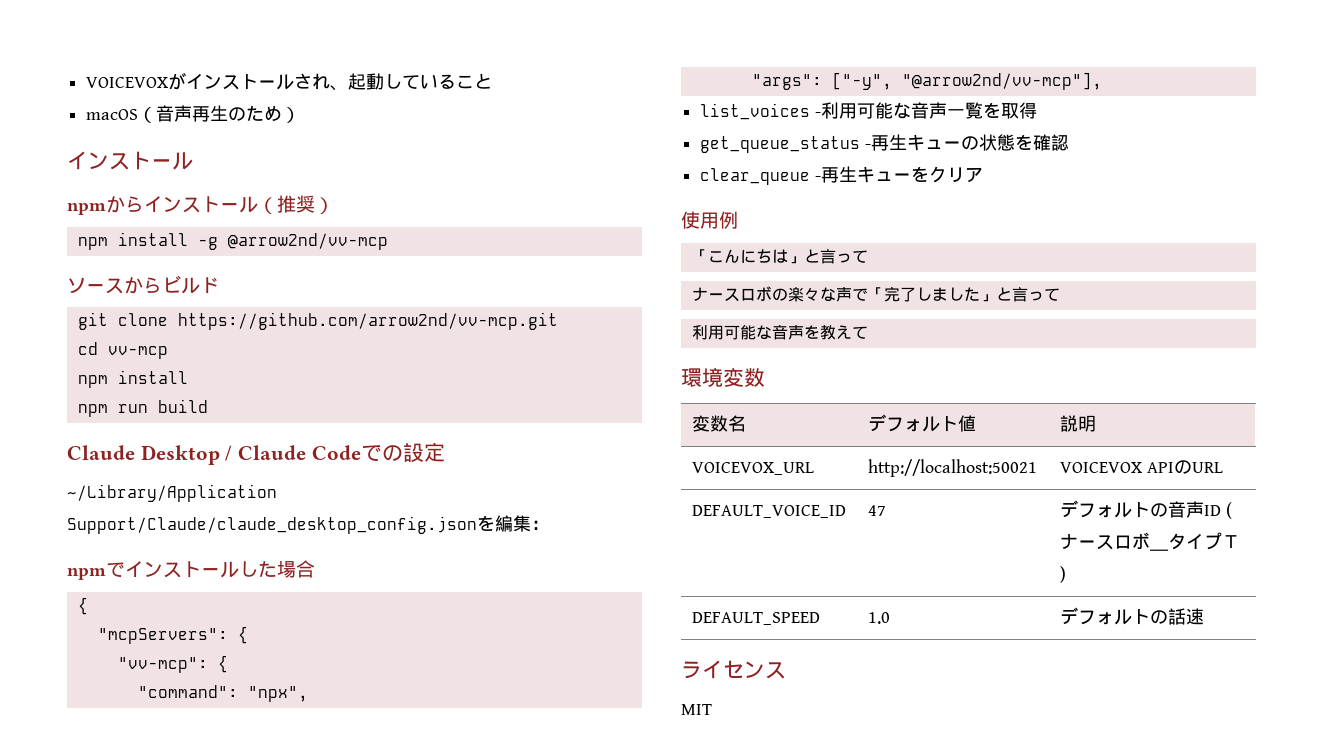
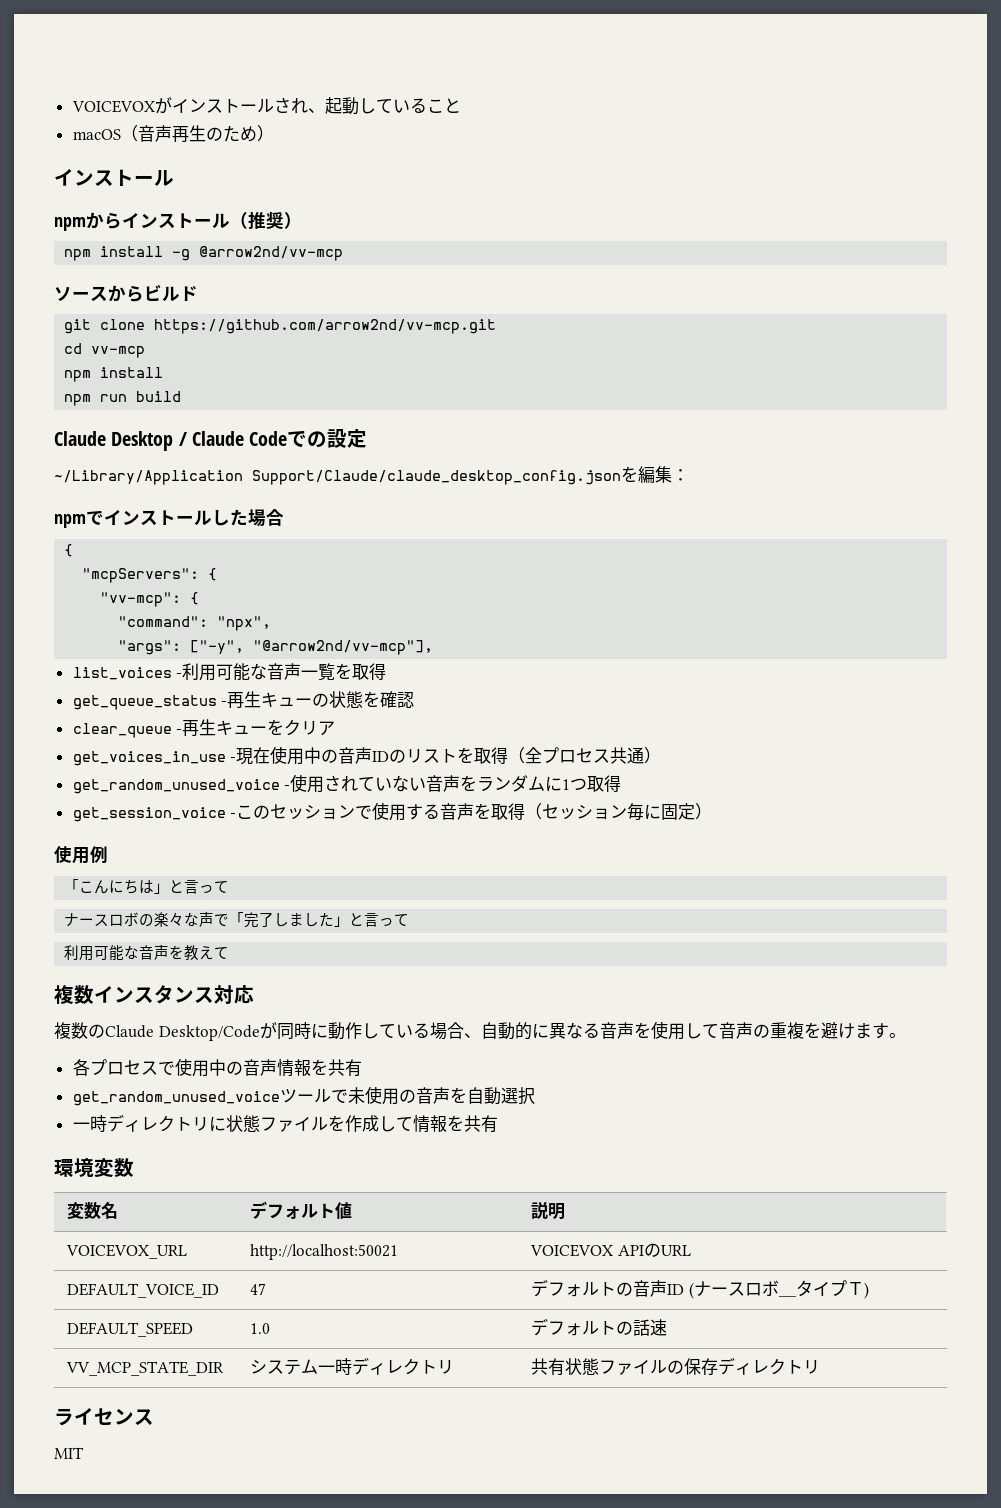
(983, 175) none -> [72,746,662,766] [72,774,622,794] [72,802,713,822] // get_voices_in_use -現在使用中の音声IDのリストを取得（全プロセス共通） // get_random_unused_voice -使用されていない音声をランダムに1つ取得 // get_session_voice -このセッションで使用する音声を取得（セッション毎に固定）
(868, 332) none -> [54,985,254,1004] [54,1021,906,1041] [72,1058,362,1077] [72,1086,535,1106] [72,1114,498,1133] // 複数インスタンス対応 // 複数のClaude Desktop/Codeが同時に動作している場合、自動的に異なる音声を使用して音声の重複を避けます。 // 各プロセスで使用中の音声情報を共有 // get_random_unused_voiceツールで未使用の音声を自動選択 // 一時ディレクトリに状態ファイルを作成して情報を共有
(1204, 616) none -> [66,1361,225,1376] [250,1357,455,1375] [531,1357,821,1376] // VV_MCP_STATE_DIR | システム一時ディレクトリ | 共有状態ファイルの保存ディレクトリ

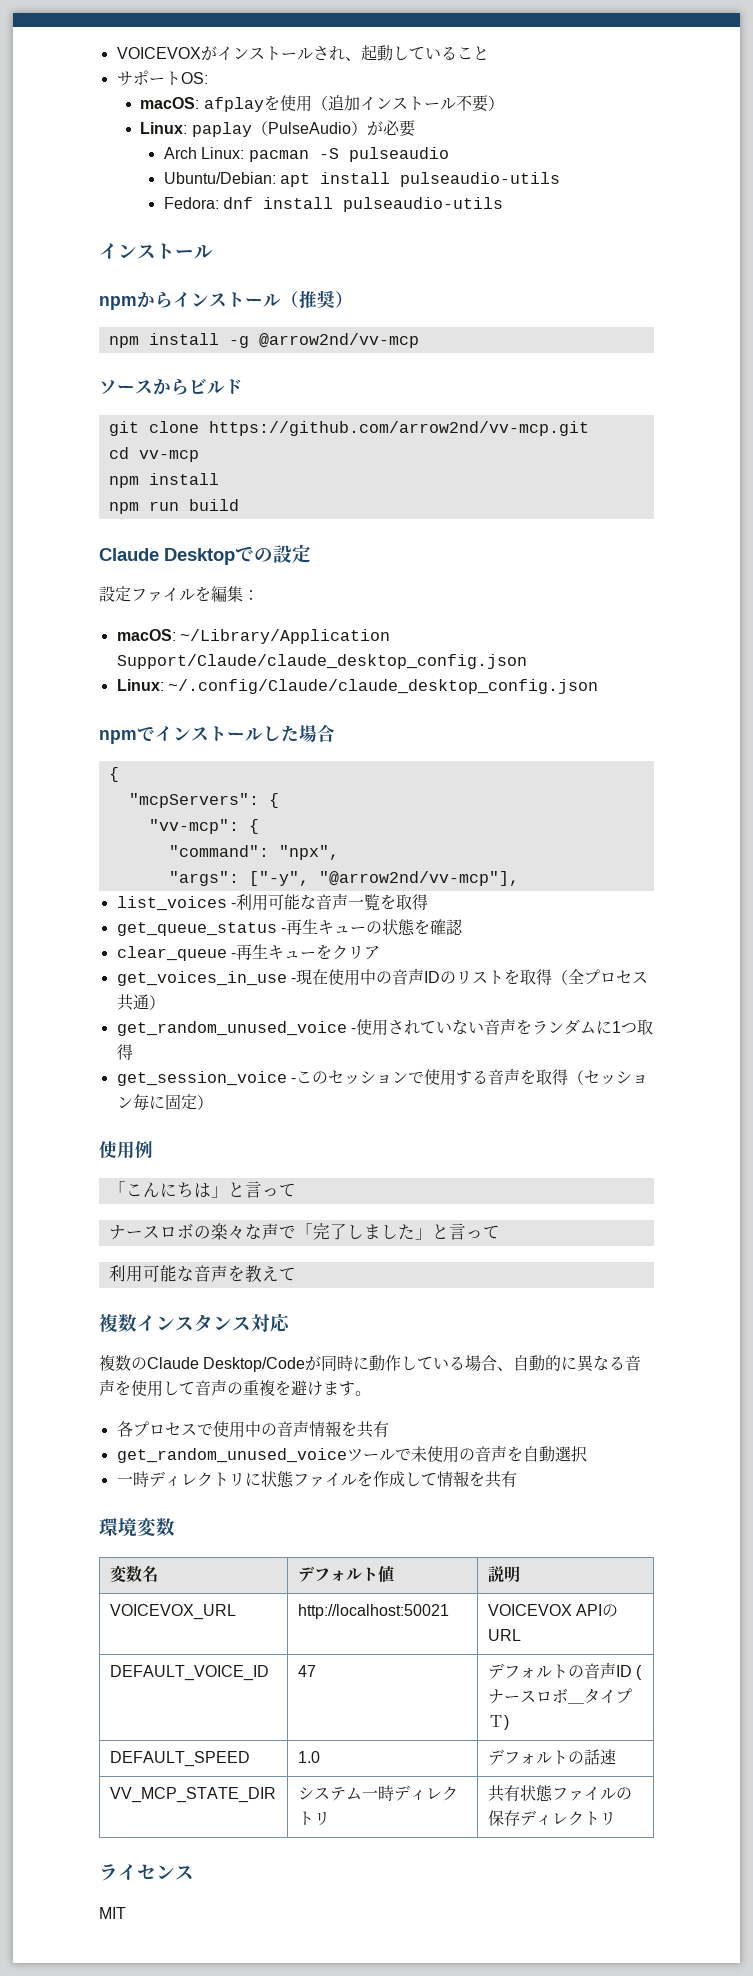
[72,125,274,143] macOS（音声再生のため） -> [116,70,208,86] [140,95,504,112] [140,120,415,137] [163,147,449,162] [163,172,561,187] [163,197,504,212] サポートOS: // macOS: afplayを使用（追加インストール不要） // Linux: paplay（PulseAudio）が必要 // Arch Linux: pacman -S pulseaudio // Ubuntu/Debian: apt install pulseaudio-utils // Fedora: dnf install pulseaudio-utils
[178,431,288,446] / Claude Code -> (235, 556) none
[54,470,621,485] ~/Library/Application Support/Claude/claude_desktop_config.json -> [99,586,195,602] 設定ファイル
(689, 475) none -> [116,629,390,644] [116,654,527,669] [116,679,598,694] // macOS: ~/Library/Application Support/Claude/claude_desktop_config.json // Linux: ~/.config/Claude/claude_desktop_config.json

